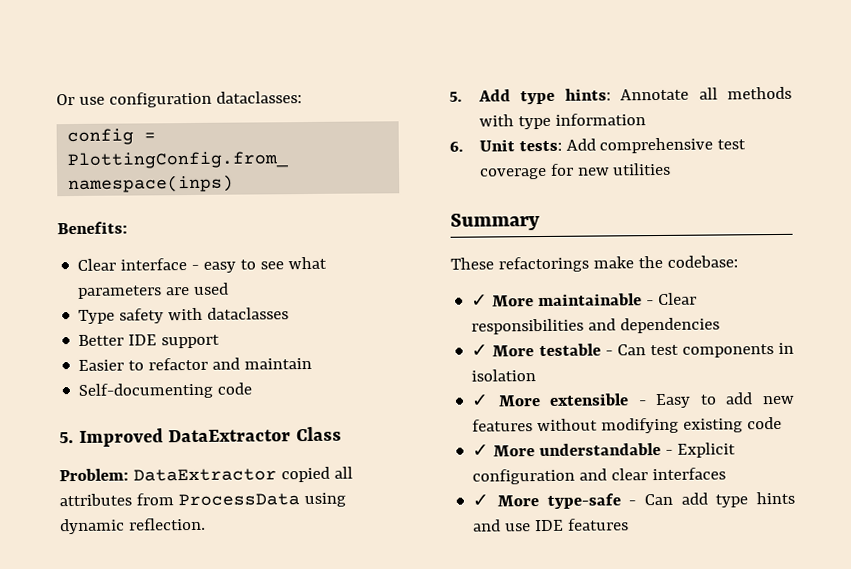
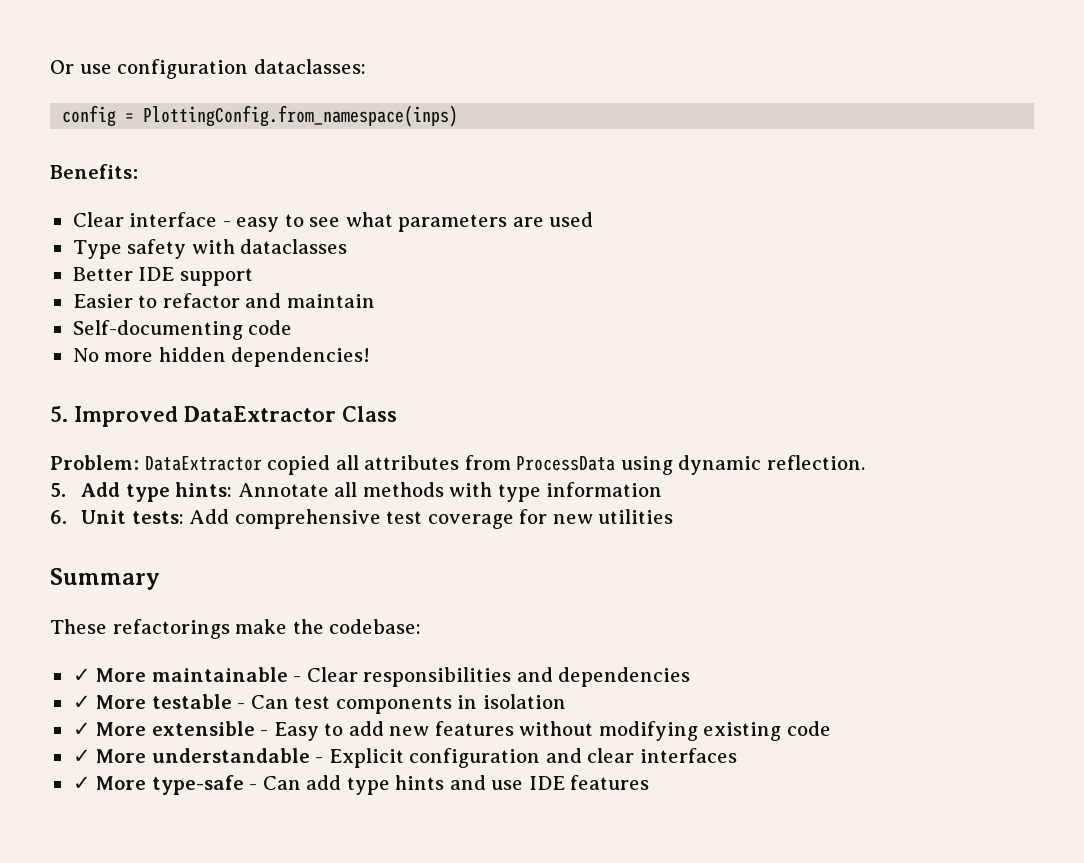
(253, 388) none -> [72,347,371,367] // No more hidden dependencies!

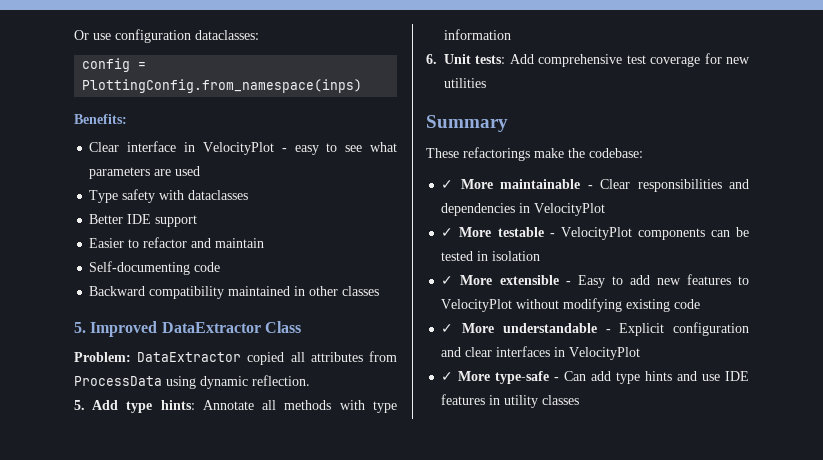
(218, 219) none -> [184,142,274,155] in VelocityPlot
[72,347,371,367] No more hidden dependencies! -> [89,286,380,299] Backward compatibility maintained in other classes
(691, 677) none -> [519,203,606,216] in VelocityPlot
[250,695,452,714] Can test components -> [560,227,749,240] [441,251,474,261] VelocityPlot components can be tested
(514, 728) none -> [738,276,749,285] [441,299,513,312] to VelocityPlot
(737, 755) none -> [554,347,641,360] in VelocityPlot
(650, 782) none -> [489,395,580,408] in utility classes

